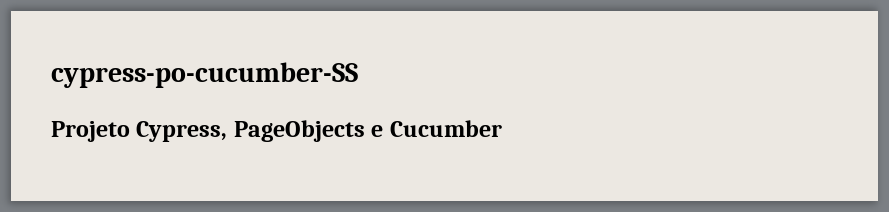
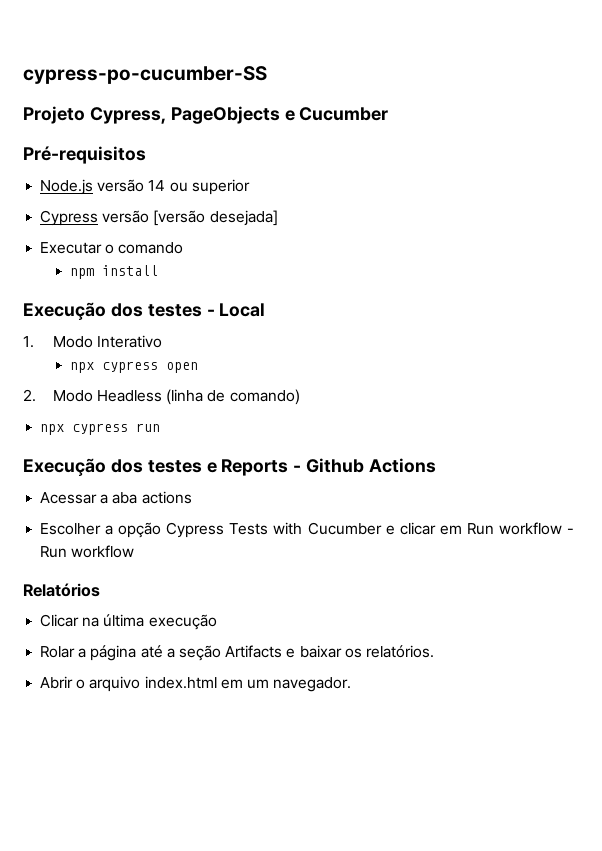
(502, 128) none -> [23,146,146,164] [40,179,250,195] [40,210,278,226] [40,242,184,254] [69,265,158,279] [23,302,266,321] [23,335,162,348] [69,361,198,373] [23,389,300,405] [40,423,161,435] [23,458,437,477] [40,491,192,504] [40,522,574,538] [40,545,135,558] [23,583,100,597] [40,614,217,630] [40,645,434,661] [40,676,352,692] // Pré-requisitos // Node.js versão 14 ou superior // Cypress versão [versão desejada] // Executar o comando // npm install // Execução dos testes - Local // 1. Modo Interativo // npx cypress open // 2. Modo Headless (linha de comando) // npx cypress run // Execução dos testes e Reports - Github Actions // Acessar a aba actions // Escolher a opção Cypress Tests with Cucumber e clicar em Run workflow - Run workflow // Relatórios // Clicar na última execução // Rolar a página até a seção Artifacts e baixar os relatórios. // Abrir o arquivo index.html em um navegador.

